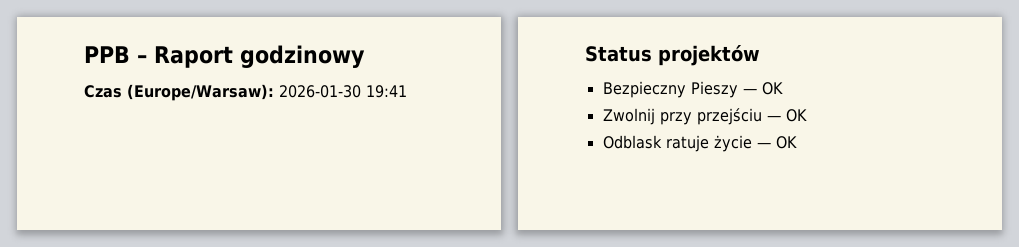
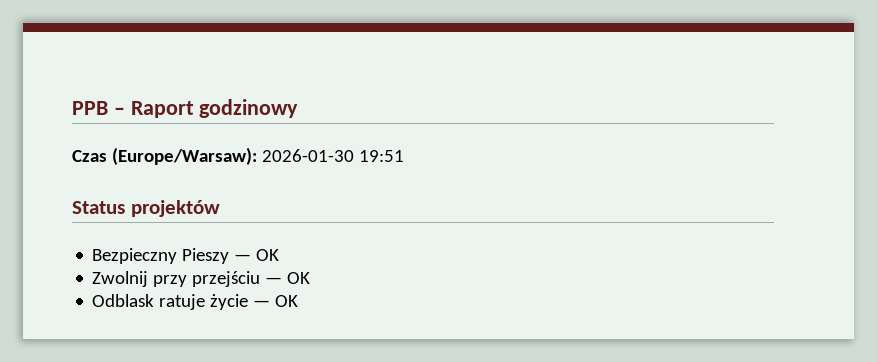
[366,85,407,98] 19:41 -> [358,150,404,162] 19:51

